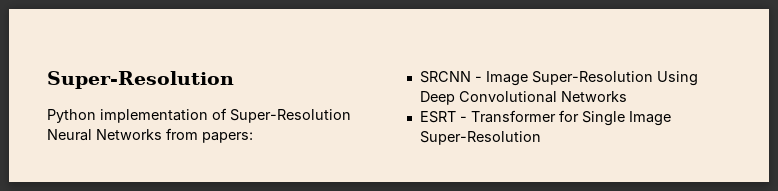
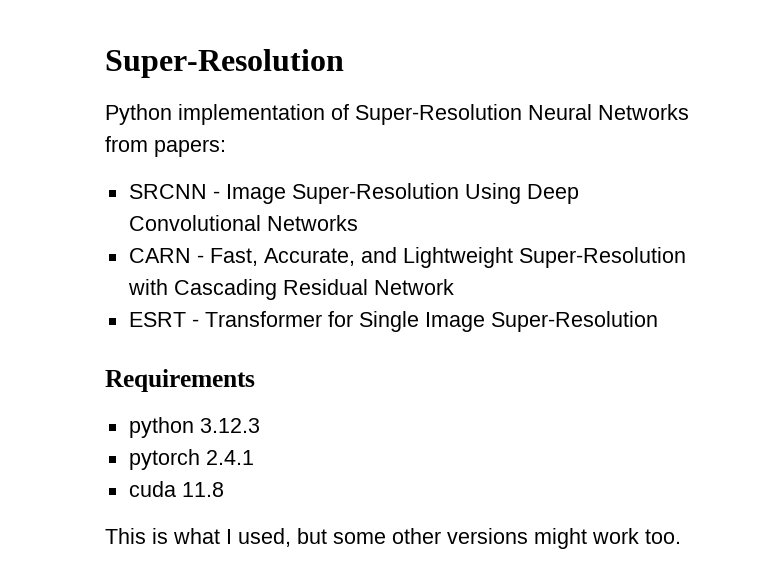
(627, 96) none -> [128,247,686,268] [127,279,454,300] // CARN - Fast, Accurate, and Lightweight Super-Resolution with Cascading Residual Network
(541, 138) none -> [105,369,255,392] [128,417,260,438] [128,449,254,470] [128,481,224,497] [105,528,681,549] // Requirements // python 3.12.3 // pytorch 2.4.1 // cuda 11.8 // This is what I used, but some other versions might work too.

